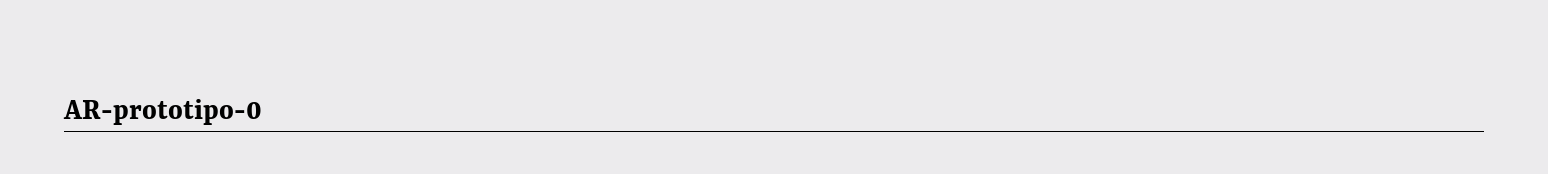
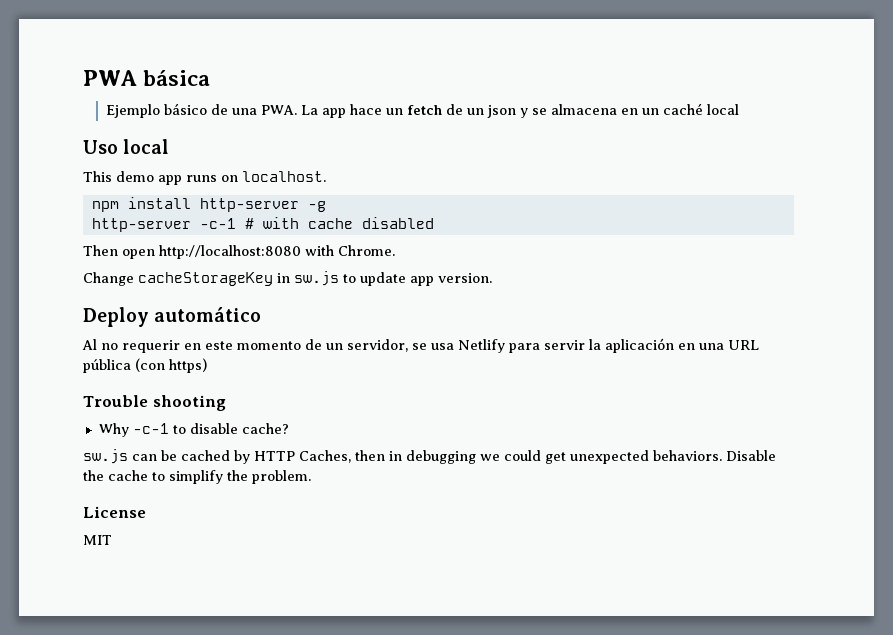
[63,99,262,125] AR-prototipo-0 -> [83,70,211,86] [106,103,740,118] [83,139,170,154] [83,171,326,185] [91,197,326,212] [91,217,434,232] [83,245,395,259] [83,271,492,286] [83,307,262,327] [82,338,759,353] [83,358,207,373] [83,395,226,411] [98,423,289,437] [83,449,776,464] [83,470,311,484] [83,506,146,518] [83,535,112,545] PWA básica // Ejemplo básico de una PWA. La app hace un fetch de un json y se almacena en un caché local // Uso local // This demo app runs on localhost. // npm install http-server -g // http-server -c-1 # with cache disabled // Then open http://localhost:8080 with Chrome. // Change cacheStorageKey in sw.js to update app version. // Deploy automático // Al no requerir en este momento de un servidor, se usa Netlify para servir la aplicación en una URL pública (con https) // Trouble shooting // Why -c-1 to disable cache? // sw.js can be cached by HTTP Caches, then in debugging we could get unexpected behaviors. Disable the cache to simplify the problem. // License // MIT

